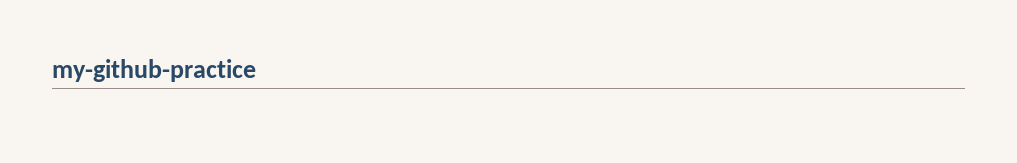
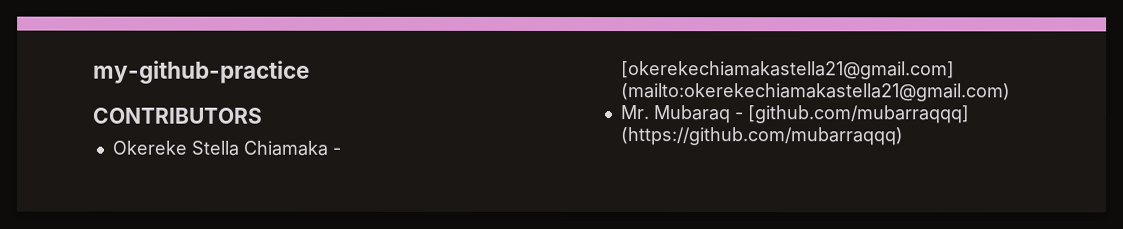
(256, 70) none -> [92,107,263,124] [111,140,341,156] [620,61,955,80] [620,83,1011,102] [619,105,970,124] [619,127,903,146] // CONTRIBUTORS // Okereke Stella Chiamaka - [okerekechiamakastella21@gmail.com] (mailto:okerekechiamakastella21@gmail.com) // Mr. Mubaraq - [github.com/mubarraqqq] (https://github.com/mubarraqqq)

